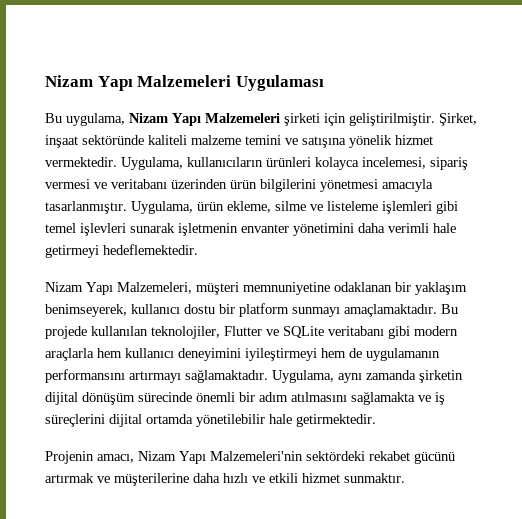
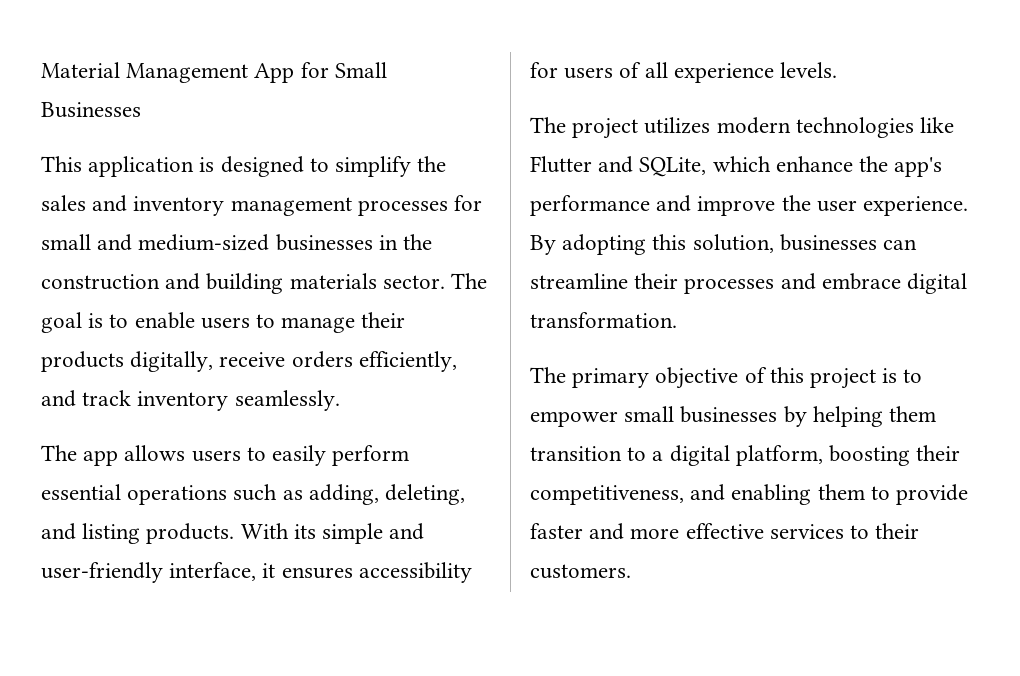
[45,75,324,91] [45,113,477,126] [45,135,433,148] [45,157,468,170] [45,179,433,192] [45,201,458,214] [45,223,456,236] [45,244,198,258] [45,282,467,295] [45,303,458,317] [45,326,458,339] [45,348,440,361] [45,369,463,383] [45,391,445,405] [45,414,376,427] [45,451,455,464] [45,473,405,486] Nizam Yapı Malzemeleri Uygulaması // Bu uygulama, Nizam Yapı Malzemeleri şirketi için geliştirilmiştir. Şirket, inşaat sektöründe kaliteli malzeme temini ve satışına yönelik hizmet vermektedir. Uygulama, kullanıcıların ürünleri kolayca incelemesi, sipariş vermesi ve veritabanı üzerinden ürün bilgilerini yönetmesi amacıyla tasarlanmıştır. Uygulama, ürün ekleme, silme ve listeleme işlemleri gibi temel işlevleri sunarak işletmenin envanter yönetimini daha verimli hale getirmeyi hedeflemektedir. // Nizam Yapı Malzemeleri, müşteri memnuniyetine odaklanan bir yaklaşım benimseyerek, kullanıcı dostu bir platform sunmayı amaçlamaktadır. Bu projede kullanılan teknolojiler, Flutter ve SQLite veritabanı gibi modern araçlarla hem kullanıcı deneyimini iyileştirmeyi hem de uygulamanın performansını artırmayı sağlamaktadır. Uygulama, aynı zamanda şirketin dijital dönüşüm sürecinde önemli bir adım atılmasını sağlamakta ve iş süreçlerini dijital ortamda yönetilebilir hale getirmektedir. // Projenin amacı, Nizam Yapı Malzemeleri'nin sektördeki rekabet gücünü artırmak ve müşterilerine daha hızlı ve etkili hizmet sunmaktır. -> [41,62,387,83] [41,102,141,118] [41,156,447,177] [41,195,483,216] [41,234,433,251] [41,273,488,294] [41,312,406,333] [41,351,457,372] [41,390,340,411] [41,445,410,466] [41,484,466,505] [41,523,425,544] [41,562,472,583] [530,62,838,83] [530,117,955,139] [530,156,943,177] [530,195,969,216] [530,234,918,255] [530,273,968,294] [530,312,677,328] [530,367,923,389] [530,406,937,427] [530,445,961,466] [530,484,969,505] [530,523,920,540] [530,564,631,579] Material Management App for Small Businesses // This application is designed to simplify the sales and inventory management processes for small and medium-sized businesses in the construction and building materials sector. The goal is to enable users to manage their products digitally, receive orders efficiently, and track inventory seamlessly. // The app allows users to easily perform essential operations such as adding, deleting, and listing products. With its simple and user-friendly interface, it ensures accessibility for users of all experience levels. // The project utilizes modern technologies like Flutter and SQLite, which enhance the app's performance and improve the user experience. By adopting this solution, businesses can streamline their processes and embrace digital transformation. // The primary objective of this project is to empower small businesses by helping them transition to a digital platform, boosting their competitiveness, and enabling them to provide faster and more effective services to their customers.

